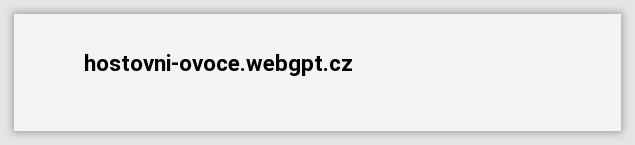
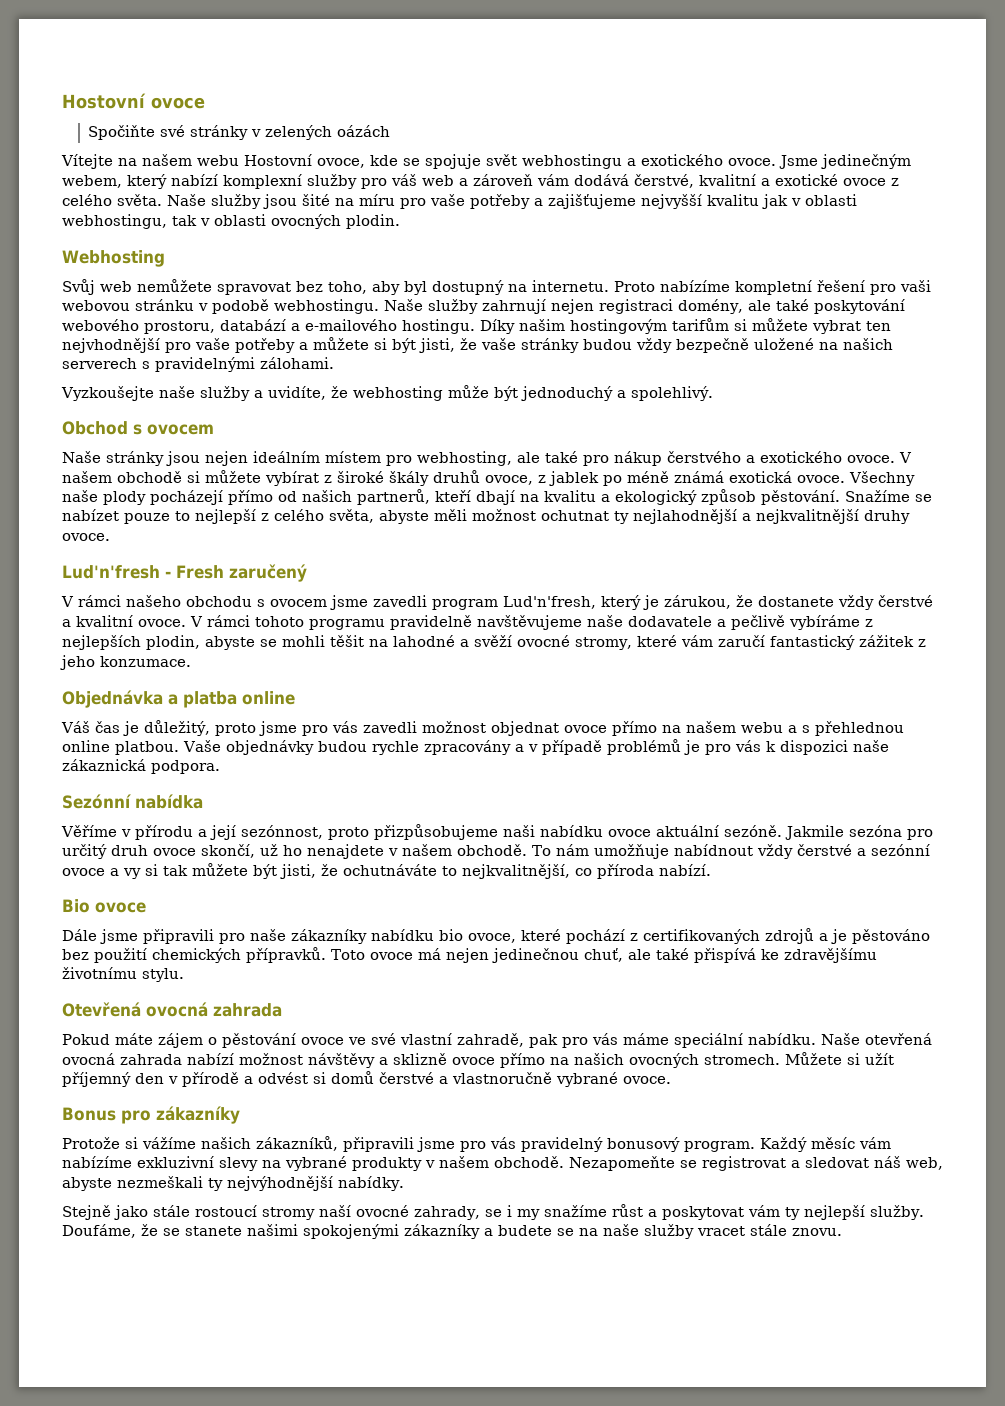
[84,54,353,76] hostovni-ovoce.webgpt.cz -> [62,93,205,109] [88,125,391,140] [61,154,911,169] [62,174,899,189] [62,194,857,209] [62,214,400,229] [62,250,165,267] [62,279,931,295] [62,299,905,314] [62,318,891,334] [62,337,893,353] [62,357,334,372] [61,385,713,401] [62,421,214,435] [62,451,912,466] [62,470,915,486] [62,489,932,505] [62,509,910,524] [62,533,110,541] [62,564,307,582] [61,595,933,610] [62,615,873,630] [62,635,926,650] [60,655,191,670] [62,690,295,708] [61,720,904,736] [62,739,889,755] [62,759,220,774] [62,794,203,809] [61,824,933,840] [62,844,930,859] [62,863,711,879] [62,899,146,913] [62,928,930,944] [62,947,877,963] [62,967,184,982] [62,1002,282,1017] [62,1033,932,1048] [62,1052,894,1068] [62,1071,671,1087] [62,1106,240,1124] [62,1136,891,1152] [62,1156,943,1171] [62,1176,404,1191] [62,1204,924,1220] [62,1224,842,1239] Hostovní ovoce // Spočiňte své stránky v zelených oázách // Vítejte na našem webu Hostovní ovoce, kde se spojuje svět webhostingu a exotického ovoce. Jsme jedinečným webem, který nabízí komplexní služby pro váš web a zároveň vám dodává čerstvé, kvalitní a exotické ovoce z celého světa. Naše služby jsou šité na míru pro vaše potřeby a zajišťujeme nejvyšší kvalitu jak v oblasti webhostingu, tak v oblasti ovocných plodin. // Webhosting // Svůj web nemůžete spravovat bez toho, aby byl dostupný na internetu. Proto nabízíme kompletní řešení pro vaši webovou stránku v podobě webhostingu. Naše služby zahrnují nejen registraci domény, ale také poskytování webového prostoru, databází a e-mailového hostingu. Díky našim hostingovým tarifům si můžete vybrat ten nejvhodnější pro vaše potřeby a můžete si být jisti, že vaše stránky budou vždy bezpečně uložené na našich serverech s pravidelnými zálohami. // Vyzkoušejte naše služby a uvidíte, že webhosting může být jednoduchý a spolehlivý. // Obchod s ovocem // Naše stránky jsou nejen ideálním místem pro webhosting, ale také pro nákup čerstvého a exotického ovoce. V našem obchodě si můžete vybírat z široké škály druhů ovoce, z jablek po méně známá exotická ovoce. Všechny naše plody pocházejí přímo od našich partnerů, kteří dbají na kvalitu a ekologický způsob pěstování. Snažíme se nabízet pouze to nejlepší z celého světa, abyste měli možnost ochutnat ty nejlahodnější a nejkvalitnější druhy ovoce. // Lud'n'fresh - Fresh zaručený // V rámci našeho obchodu s ovocem jsme zavedli program Lud'n'fresh, který je zárukou, že dostanete vždy čerstvé a kvalitní ovoce. V rámci tohoto programu pravidelně navštěvujeme naše dodavatele a pečlivě vybíráme z nejlepších plodin, abyste se mohli těšit na lahodné a svěží ovocné stromy, které vám zaručí fantastický zážitek z jeho konzumace. // Objednávka a platba online // Váš čas je důležitý, proto jsme pro vás zavedli možnost objednat ovoce přímo na našem webu a s přehlednou online platbou. Vaše objednávky budou rychle zpracovány a v případě problémů je pro vás k dispozici naše zákaznická podpora. // Sezónní nabídka // Věříme v přírodu a její sezónnost, proto přizpůsobujeme naši nabídku ovoce aktuální sezóně. Jakmile sezóna pro určitý druh ovoce skončí, už ho nenajdete v našem obchodě. To nám umožňuje nabídnout vždy čerstvé a sezónní ovoce a vy si tak můžete být jisti, že ochutnáváte to nejkvalitnější, co příroda nabízí. // Bio ovoce // Dále jsme připravili pro naše zákazníky nabídku bio ovoce, které pochází z certifikovaných zdrojů a je pěstováno bez použití chemických přípravků. Toto ovoce má nejen jedinečnou chuť, ale také přispívá ke zdravějšímu životnímu stylu. // Otevřená ovocná zahrada // Pokud máte zájem o pěstování ovoce ve své vlastní zahradě, pak pro vás máme speciální nabídku. Naše otevřená ovocná zahrada nabízí možnost návštěvy a sklizně ovoce přímo na našich ovocných stromech. Můžete si užít příjemný den v přírodě a odvést si domů čerstvé a vlastnoručně vybrané ovoce. // Bonus pro zákazníky // Protože si vážíme našich zákazníků, připravili jsme pro vás pravidelný bonusový program. Každý měsíc vám nabízíme exkluzivní slevy na vybrané produkty v našem obchodě. Nezapomeňte se registrovat a sledovat náš web, abyste nezmeškali ty nejvýhodnější nabídky. // Stejně jako stále rostoucí stromy naší ovocné zahrady, se i my snažíme růst a poskytovat vám ty nejlepší služby. Doufáme, že se stanete našimi spokojenými zákazníky a budete se na naše služby vracet stále znovu.

